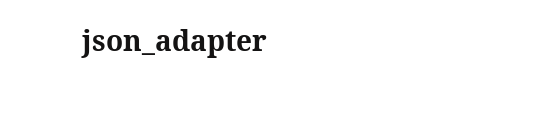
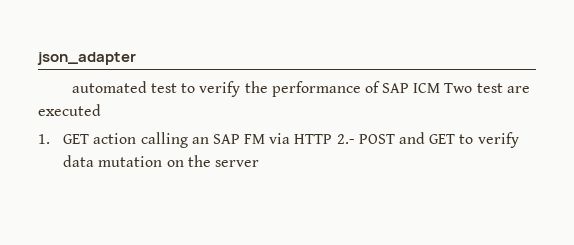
(267, 43) none -> [71,81,530,97] [38,104,101,116] [38,132,519,148] [63,155,259,167] // automated test to verify the performance of SAP ICM Two test are executed // 1. GET action calling an SAP FM via HTTP 2.- POST and GET to verify data mutation on the server

